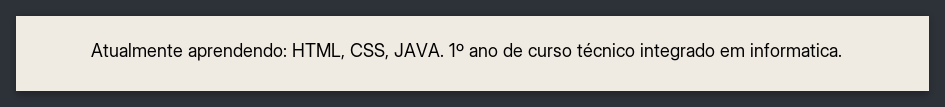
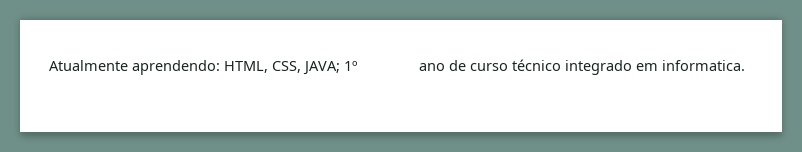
[394,43,445,57] JAVA. -> [303,61,340,75] JAVA;

